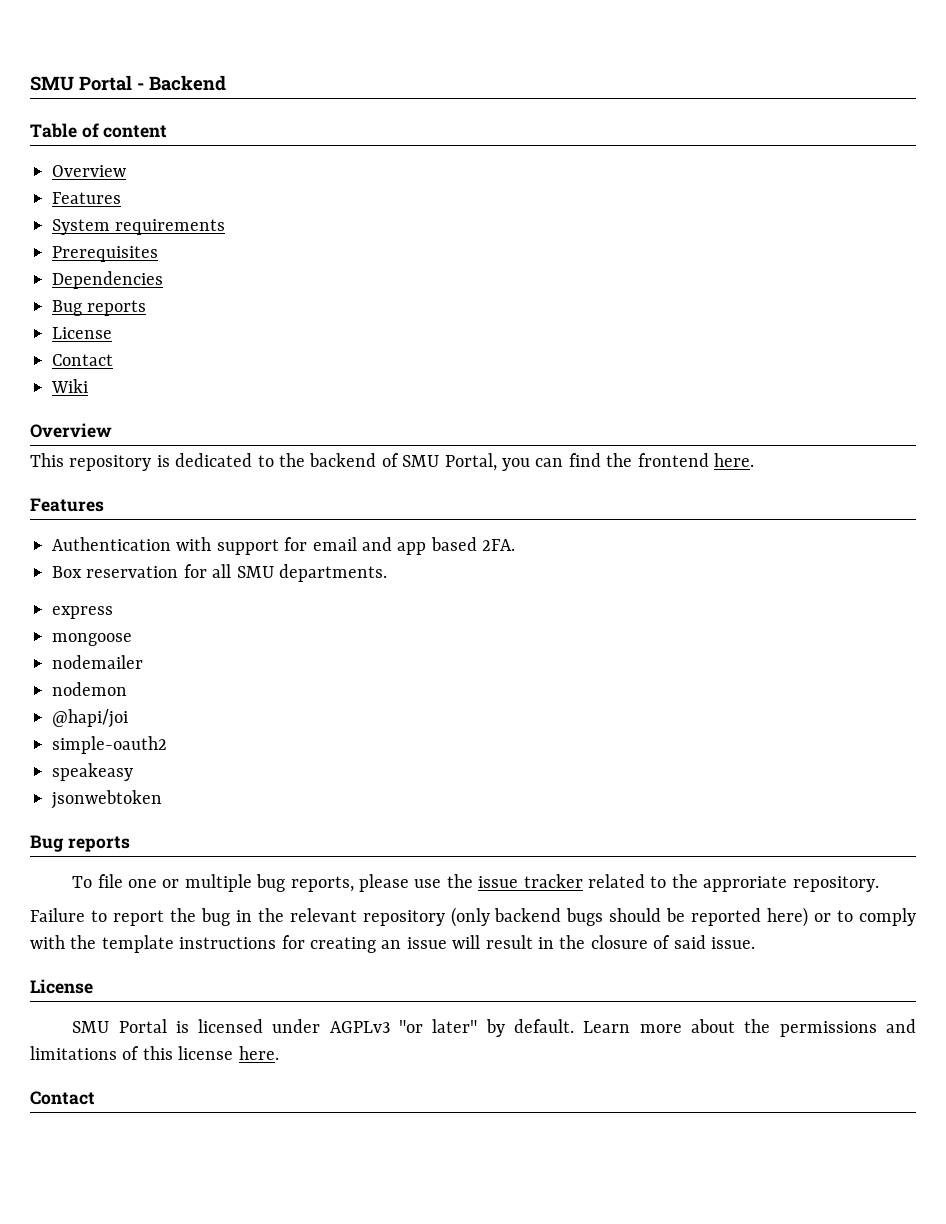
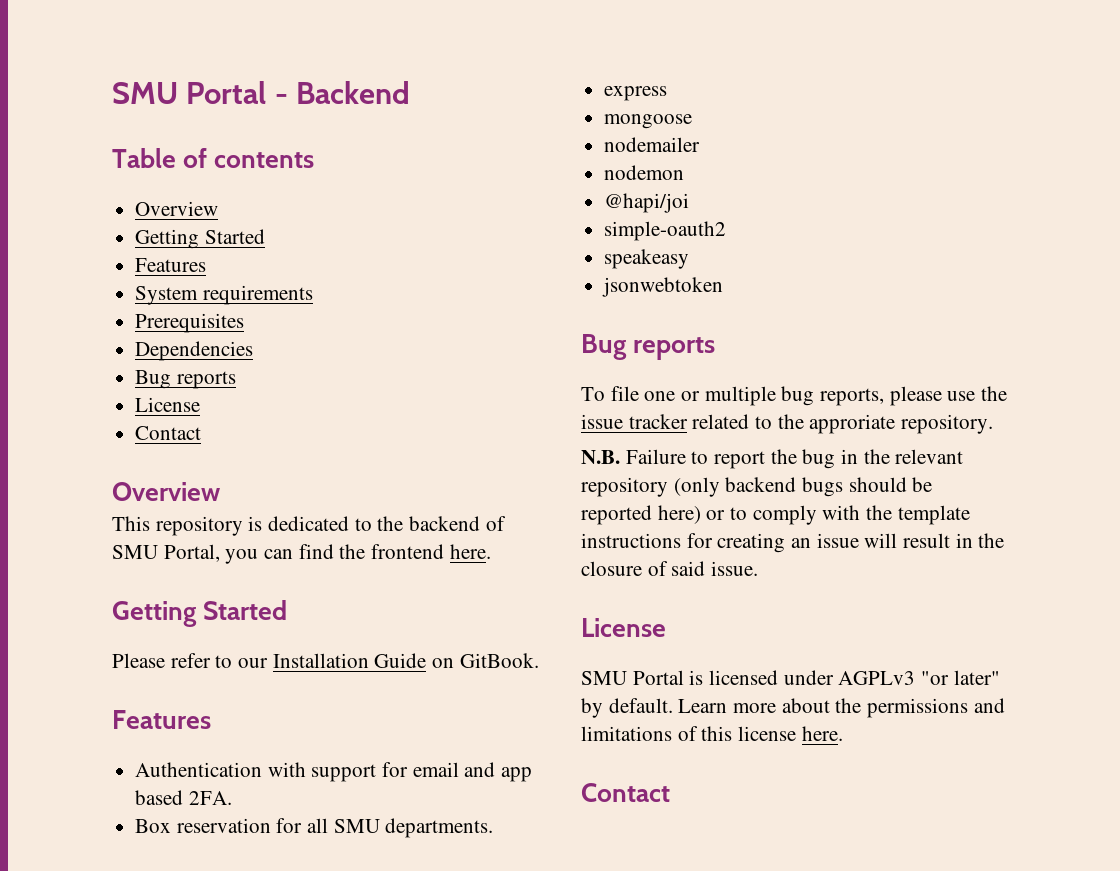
[103,125,168,138] [52,165,126,177] content // Overview -> [214,152,315,168] [135,201,219,216] [135,229,265,249] contents // Overview // Getting Started
[51,379,88,393] // Wiki -> (202, 433) none
(754, 460) none -> [112,600,288,627] [112,653,539,668] // Getting Started // Please refer to our Installation Guide on GitBook.
(879, 884) none -> [581,450,620,464] N.B.

